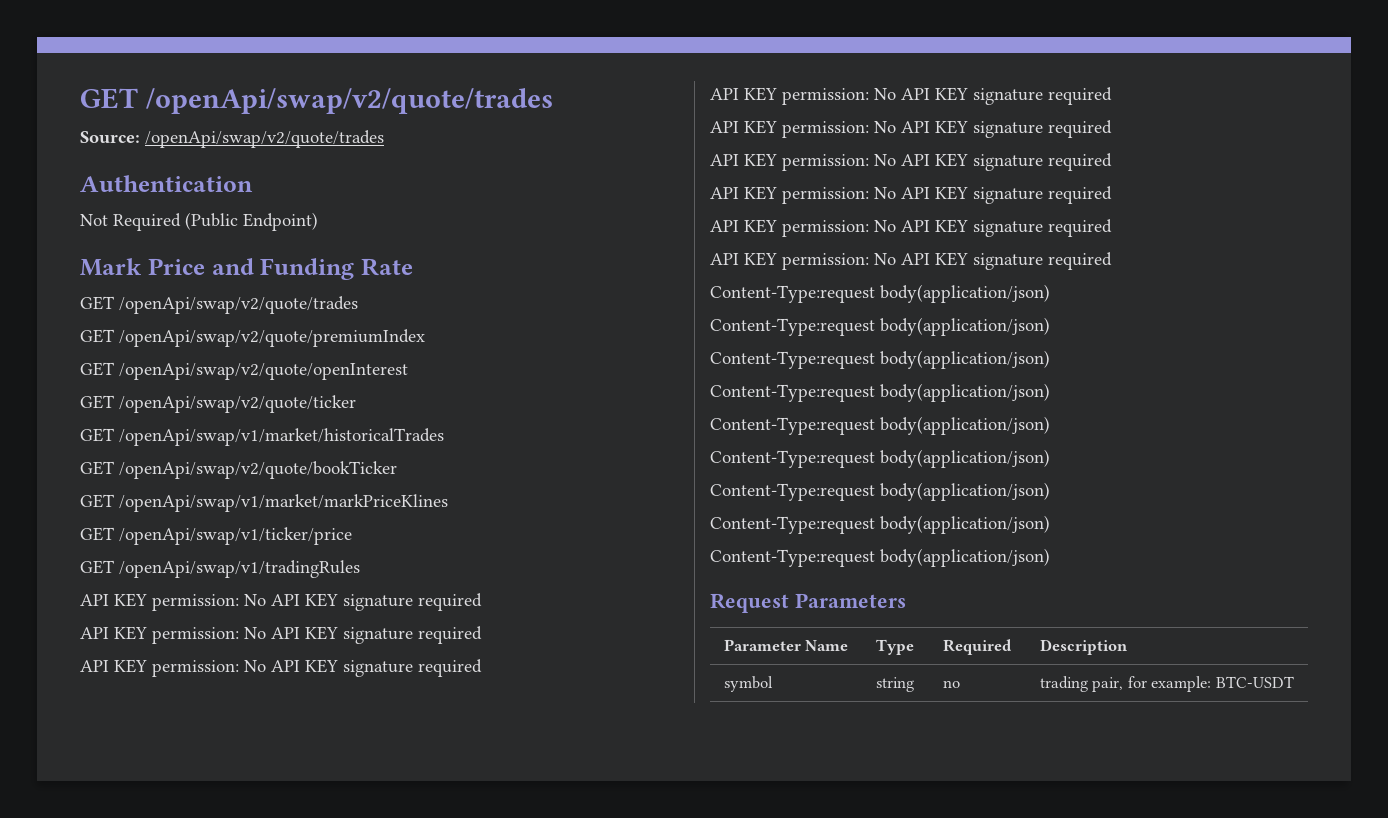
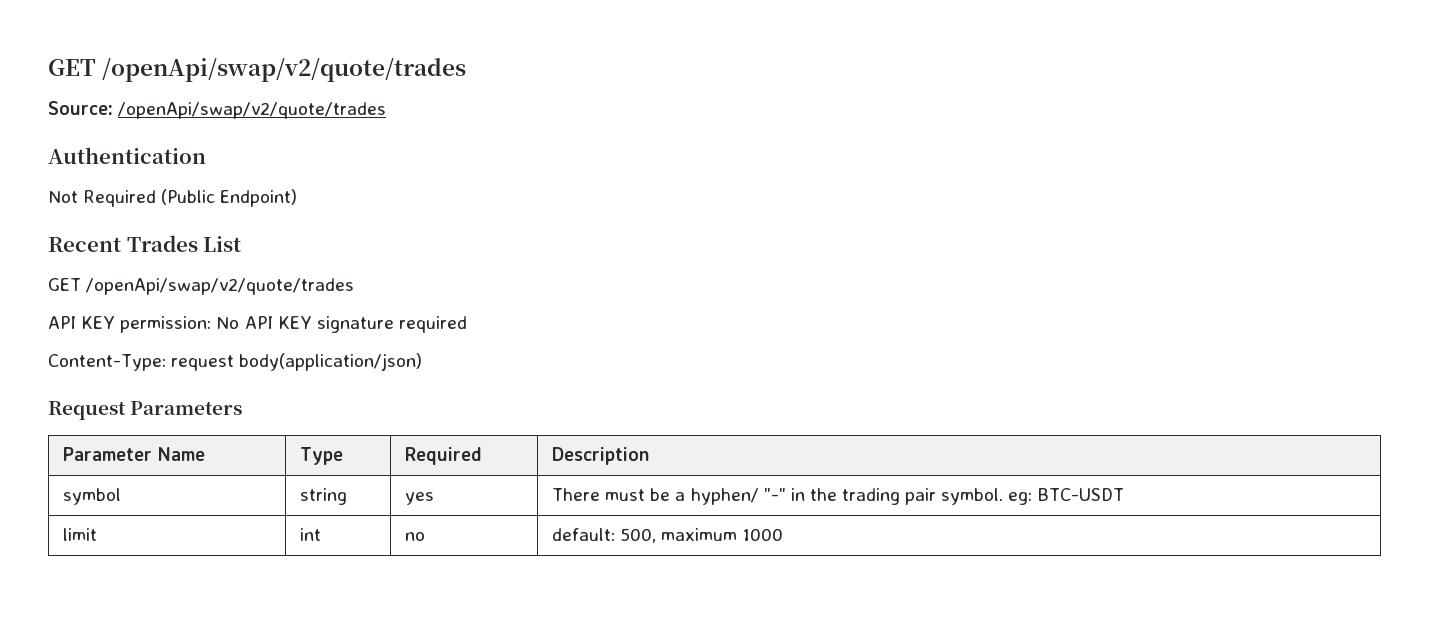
[80,258,413,280] [80,296,358,314] [80,329,425,347] [80,362,408,380] [80,395,356,413] [80,428,444,446] [80,461,397,479] [80,494,448,512] [80,527,352,545] [80,560,360,578] [80,593,482,611] [80,626,482,644] [80,659,482,677] [710,87,1112,105] [710,120,1112,138] [710,153,1112,171] [710,186,1112,204] [710,219,1112,237] [710,252,1112,270] [710,284,1050,303] [710,317,1050,336] [710,350,1050,369] [710,383,1050,402] [710,416,1050,435] [710,449,1050,468] [710,482,1050,501] [710,515,1050,534] [710,549,875,567] Mark Price and Funding Rate // GET /openApi/swap/v2/quote/trades // GET /openApi/swap/v2/quote/premiumIndex // GET /openApi/swap/v2/quote/openInterest // GET /openApi/swap/v2/quote/ticker // GET /openApi/swap/v1/market/historicalTrades // GET /openApi/swap/v2/quote/bookTicker // GET /openApi/swap/v1/market/markPriceKlines // GET /openApi/swap/v1/ticker/price // GET /openApi/swap/v1/tradingRules // API KEY permission: No API KEY signature required // API KEY permission: No API KEY signature required // API KEY permission: No API KEY signature required // API KEY permission: No API KEY signature required // API KEY permission: No API KEY signature required // API KEY permission: No API KEY signature required // API KEY permission: No API KEY signature required // API KEY permission: No API KEY signature required // API KEY permission: No API KEY signature required // Content-Type:request body(application/json) // Content-Type:request body(application/json) // Content-Type:request body(application/json) // Content-Type:request body(application/json) // Content-Type:request body(application/json) // Content-Type:request body(application/json) // Content-Type:request body(application/json) // Content-Type:request body(application/json) // Content-Type:request -> [48,235,242,252] [48,278,355,295] [48,316,467,333] [48,354,235,371] Recent Trades List // GET /openApi/swap/v2/quote/trades // API KEY permission: No API KEY signature required // Content-Type: request
[943,680,961,688] [1040,676,1294,692] no | trading pair, for example: BTC-USDT -> [405,492,435,505] [552,488,1124,505] [63,528,98,541] [300,528,322,541] [405,532,426,541] [552,528,784,543] yes | There must be a hyphen/ "-" in the trading pair symbol. eg: BTC-USDT // limit | int | no | default: 500, maximum 1000

